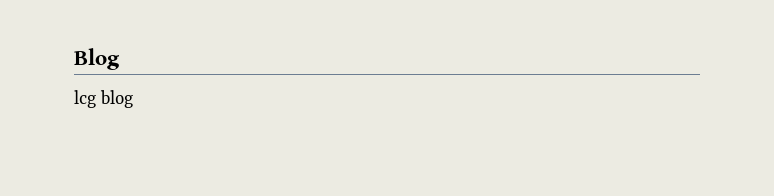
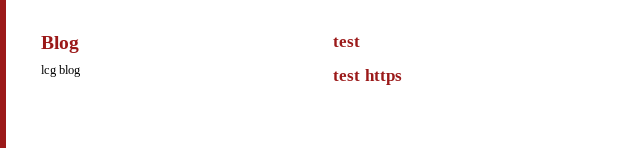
(134, 99) none -> [333,37,360,47] [333,69,402,85] // test // test https

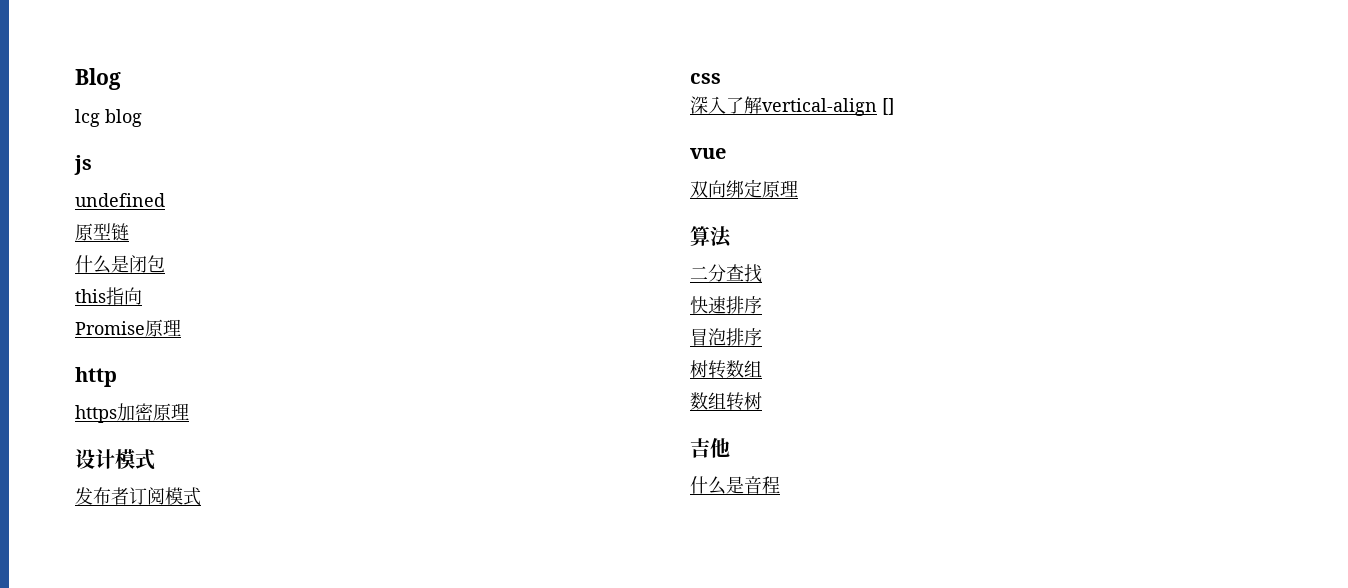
[333,37,360,47] [333,69,402,85] test // test https -> [74,155,92,175] [75,193,165,207] [75,223,129,241] [75,255,165,274] [75,287,142,305] [75,319,181,337] [75,367,117,387] [75,403,189,423] [75,449,155,470] [75,487,201,506] [690,73,721,84] [690,96,894,116] [690,148,726,159] [690,179,798,198] [690,226,732,248] [690,264,762,283] [690,296,762,314] [690,328,762,346] [690,360,762,379] [690,392,762,411] [690,438,730,458] [690,476,780,495] js // undefined // 原型链 // 什么是闭包 // this指向 // Promise原理 // http // https加密原理 // 设计模式 // 发布者订阅模式 // css // 深入了解vertical-align [] // vue // 双向绑定原理 // 算法 // 二分查找 // 快速排序 // 冒泡排序 // 树转数组 // 数组转树 // 吉他 // 什么是音程

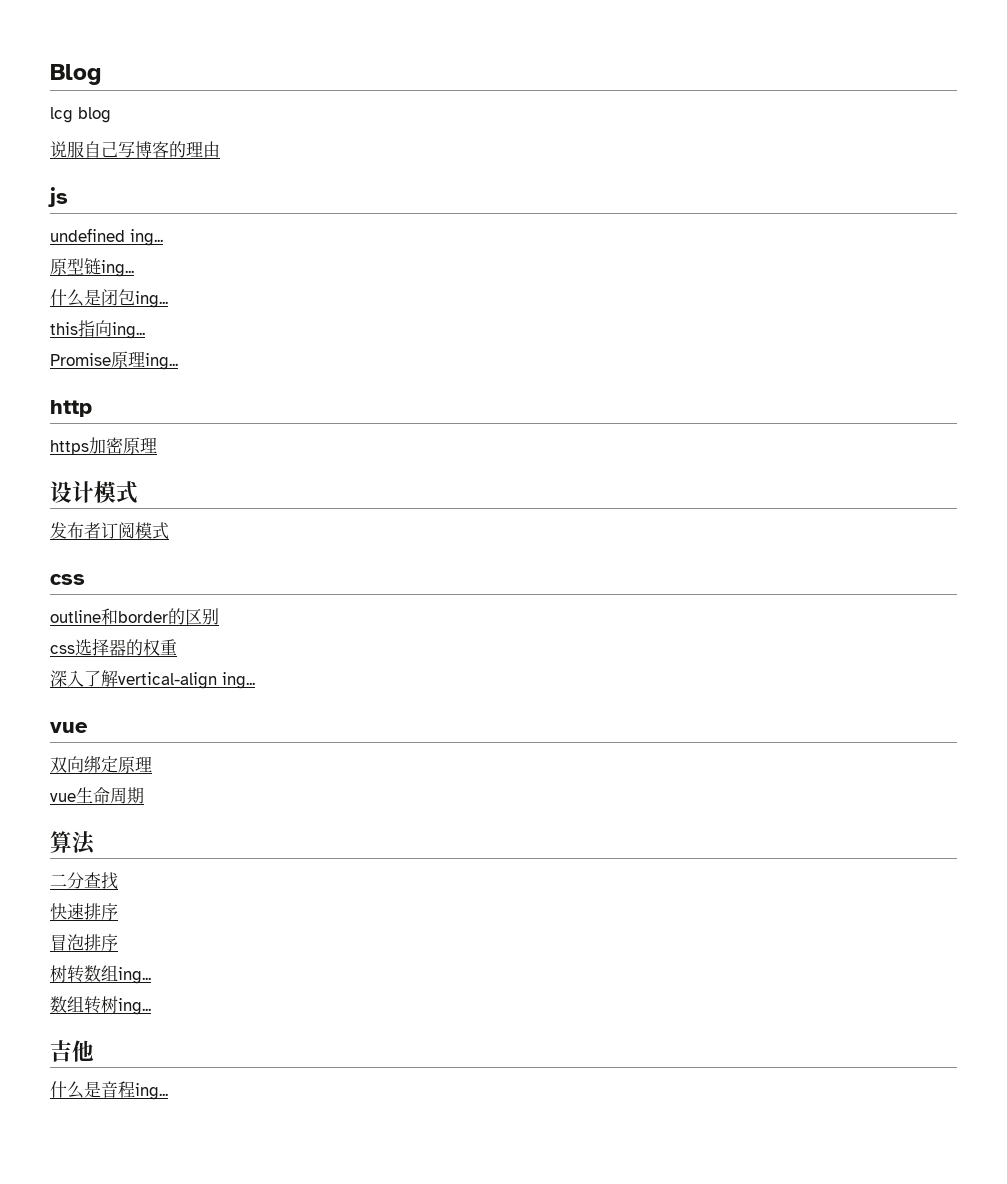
(142, 118) none -> [50,141,220,158] // 说服自己写博客的理由
(165, 200) none -> [130,229,163,246] ing...
(129, 232) none -> [101,260,134,277] ing...
(165, 264) none -> [135,291,168,308] ing...
(142, 296) none -> [112,322,145,339] ing...
(181, 327) none -> [145,353,178,370] ing...
(721, 78) none -> [50,608,219,625] [50,638,177,656] // outline和border的区别 // css选择器的权重
[882,98,894,115] [] -> [222,672,255,689] ing...
(798, 188) none -> [50,787,144,804] // vue生命周期
(762, 368) none -> [118,967,151,984] ing...
(762, 401) none -> [118,998,151,1015] ing...
(780, 485) none -> [135,1083,168,1100] ing...

